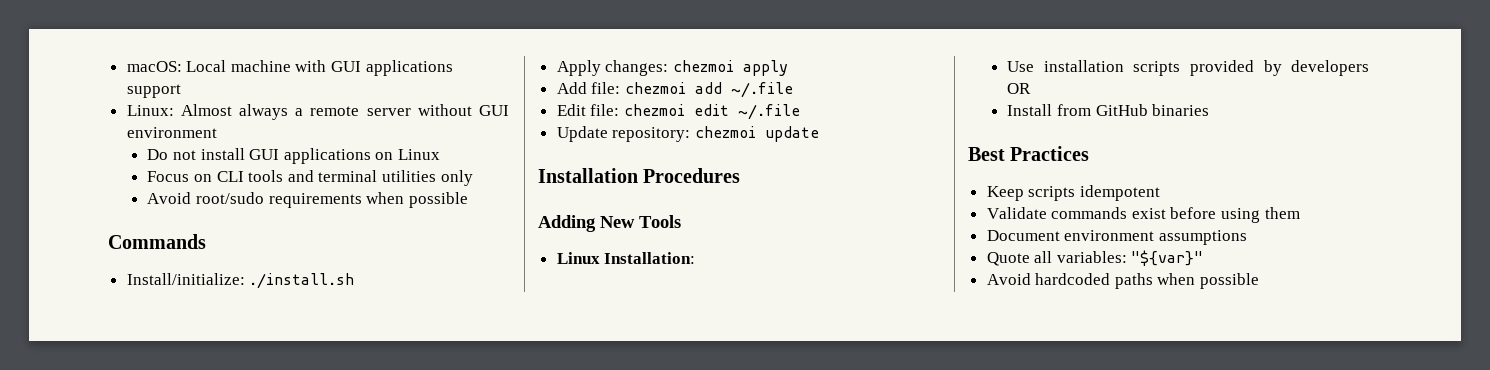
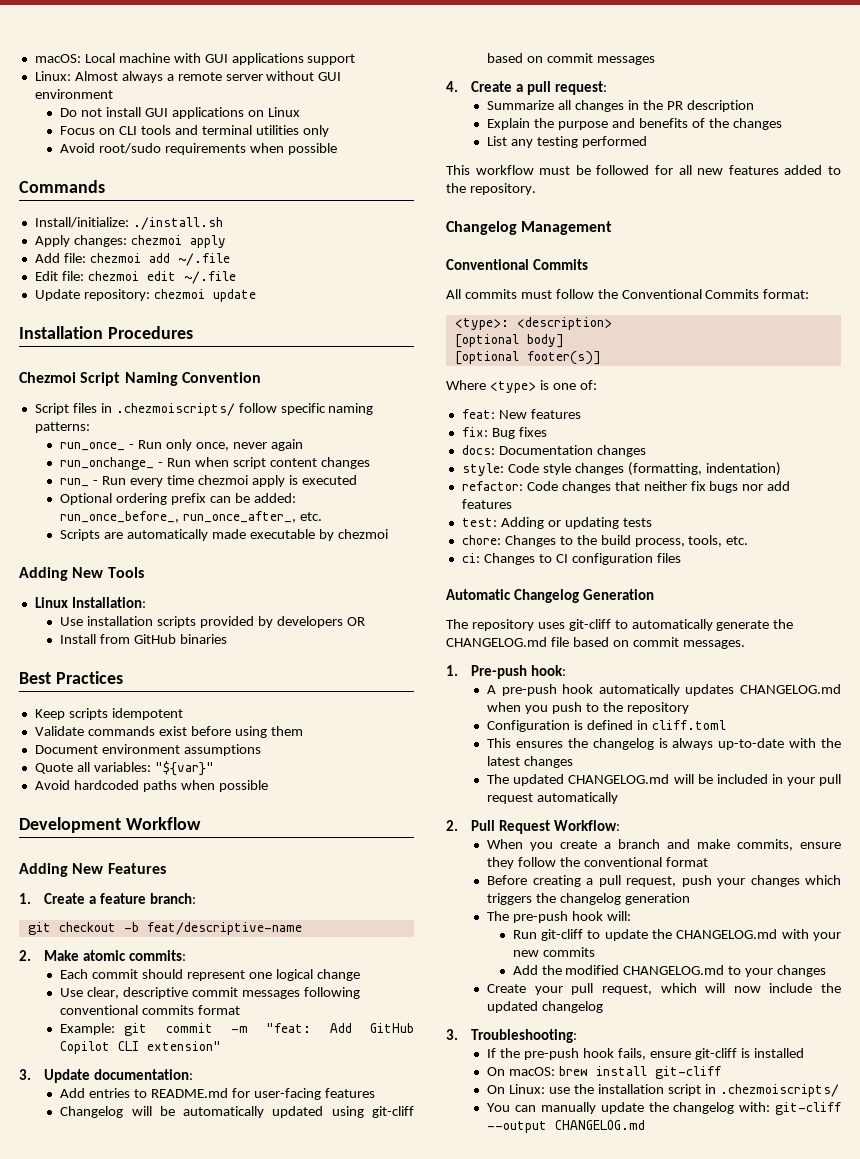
(741, 175) none -> [19,372,261,386] [34,403,374,416] [34,422,90,433] [60,439,303,451] [60,457,370,470] [60,475,357,487] [60,493,296,505] [60,511,323,523] [60,529,388,541] // Chezmoi Script Naming Convention // Script files in .chezmoiscripts/ follow specific naming patterns: // run_once_ - Run only once, never again // run_onchange_ - Run when script content changes // run_ - Run every time chezmoi apply is executed // Optional ordering prefix can be added: run_once_before_, run_once_after_, etc. // Scripts are automatically made executable by chezmoi
(1260, 281) none -> [19,817,201,833] [19,863,166,877] [19,893,197,904] [27,922,302,935] [19,950,187,961] [60,969,360,981] [60,987,360,999] [60,1005,241,1015] [60,1023,414,1036] [60,1041,222,1054] [19,1069,194,1083] [60,1088,375,1100] [60,1106,414,1118] [487,53,656,65] [446,81,608,95] [487,100,754,112] [487,118,782,130] [487,136,648,148] [446,165,841,175] [446,183,536,195] [446,221,613,235] [446,259,588,270] [446,289,810,299] [454,317,612,330] [454,334,564,348] [454,351,601,365] [446,380,597,393] [461,409,581,419] [461,427,547,439] [461,445,646,457] [461,462,781,476] [461,481,791,493] [461,499,512,509] [461,517,652,529] [461,535,749,547] [461,553,681,565] [446,589,654,603] [446,619,794,631] [446,637,745,649] [446,665,567,679] [487,684,841,696] [487,702,689,714] [487,720,726,732] [487,738,841,750] [487,756,574,768] [487,774,841,786] [487,792,619,804] [446,820,621,834] [487,839,841,851] [487,857,708,869] [487,875,841,887] [487,893,691,905] [487,911,632,923] [512,929,841,941] [512,947,595,957] [512,965,827,977] [487,983,841,995] [487,1001,604,1013] [446,1029,578,1043] [487,1048,804,1060] [487,1066,722,1079] [487,1084,839,1097] [487,1102,841,1115] [487,1120,646,1133] // Development Workflow // Adding New Features // 1. Create a feature branch: // git checkout -b feat/descriptive-name // 2. Make atomic commits: // Each commit should represent one logical change // Use clear, descriptive commit messages following conventional commits format // Example: git commit -m "feat: Add GitHub Copilot CLI extension" // 3. Update documentation: // Add entries to README.md for user-facing features // Changelog will be automatically updated using git-cliff based on commit messages // 4. Create a pull request: // Summarize all changes in the PR description // Explain the purpose and benefits of the changes // List any testing performed // This workflow must be followed for all new features added to the repository. // Changelog Management // Conventional Commits // All commits must follow the Conventional Commits format: // <type>: <description> // [optional body] // [optional footer(s)] // Where <type> is one of: // feat: New features // fix: Bug fixes // docs: Documentation changes // style: Code style changes (formatting, indentation) // refactor: Code changes that neither fix bugs nor add features // test: Adding or updating tests // chore: Changes to the build process, tools, etc. // ci: Changes to CI configuration files // Automatic Changelog Generation // The repository uses git-cliff to automatically generate the CHANGELOG.md file based on commit messages. // 1. Pre-push hook: // A pre-push hook automatically updates CHANGELOG.md when you push to the repository // Configuration is defined in cliff.toml // This ensures the changelog is always up-to-date with the latest changes // The updated CHANGELOG.md will be included in your pull request automatically // 2. Pull Request Workflow: // When you create a branch and make commits, ensure they follow the conventional format // Before creating a pull request, push your changes which triggers the changelog generation // The pre-push hook will: // Run git-cliff to update the CHANGELOG.md with your new commits // Add the modified CHANGELOG.md to your changes // Create your pull request, which will now include the updated changelog // 3. Troubleshooting: // If the pre-push hook fails, ensure git-cliff is installed // On macOS: brew install git-cliff // On Linux: use the installation script in .chezmoiscripts/ // You can manually update the changelog with: git-cliff --output CHANGELOG.md

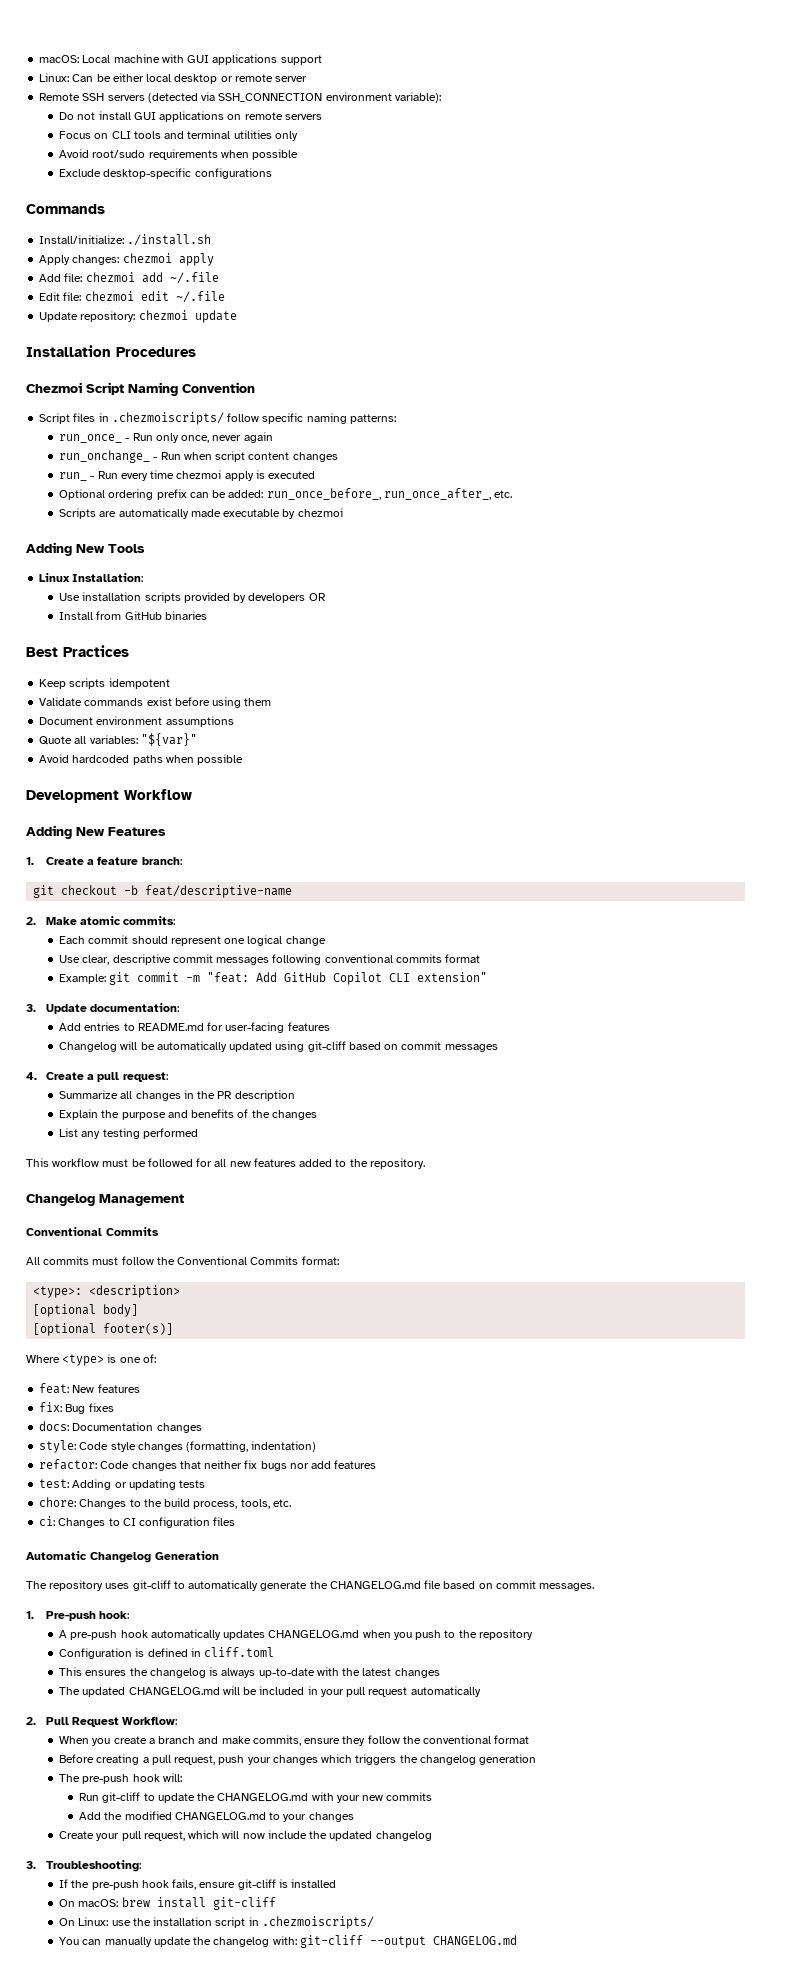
[74,71,342,83] [34,89,113,99] Almost always a remote server without GUI environment -> [72,73,308,84] [39,92,441,103] Can be either local desktop or remote server // Remote SSH servers (detected via SSH_CONNECTION environment variable):
[267,107,300,117] Linux -> [244,112,322,120] remote servers
(337, 149) none -> [59,168,272,179] // Exclude desktop-specific configurations

